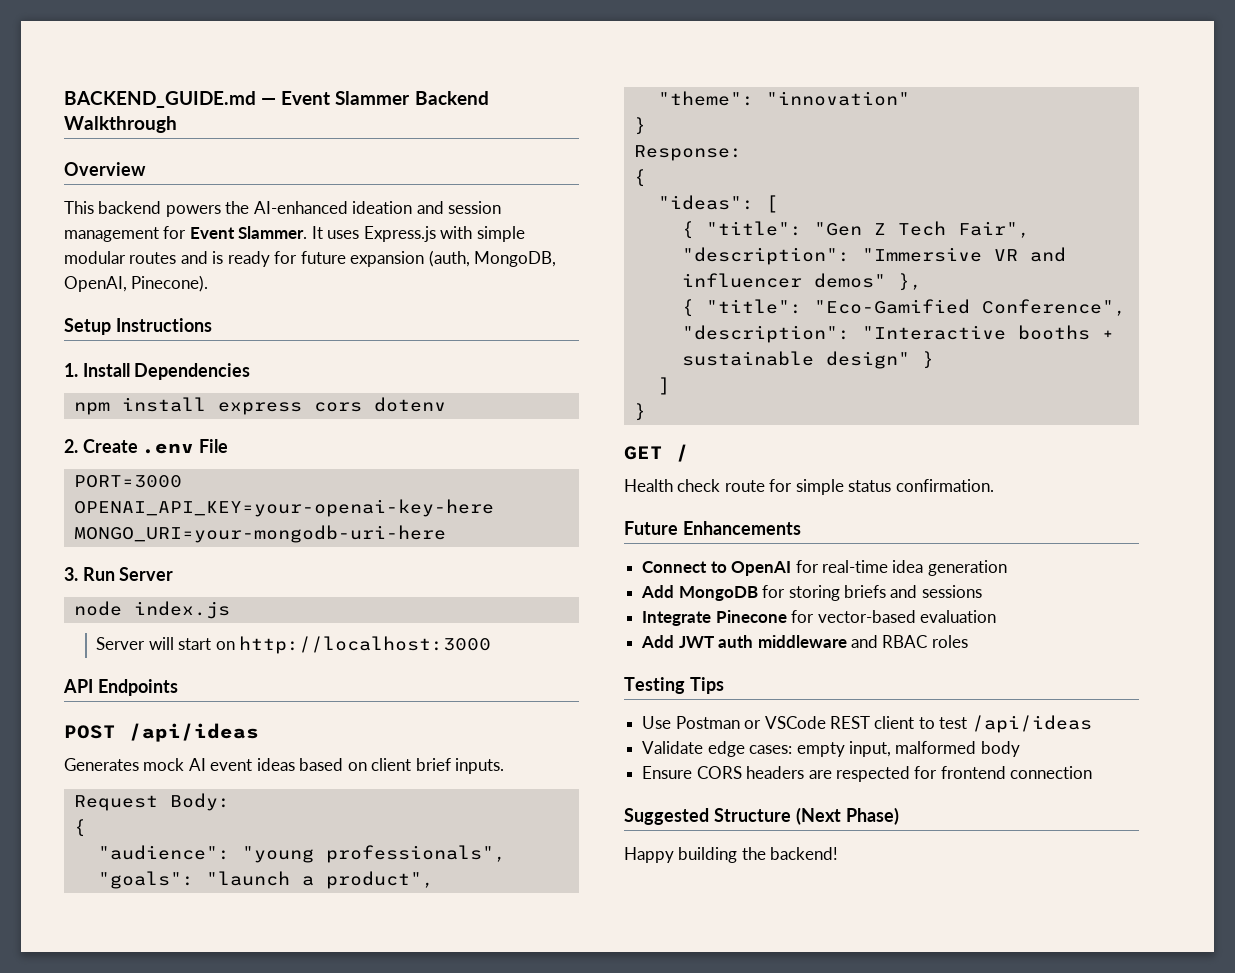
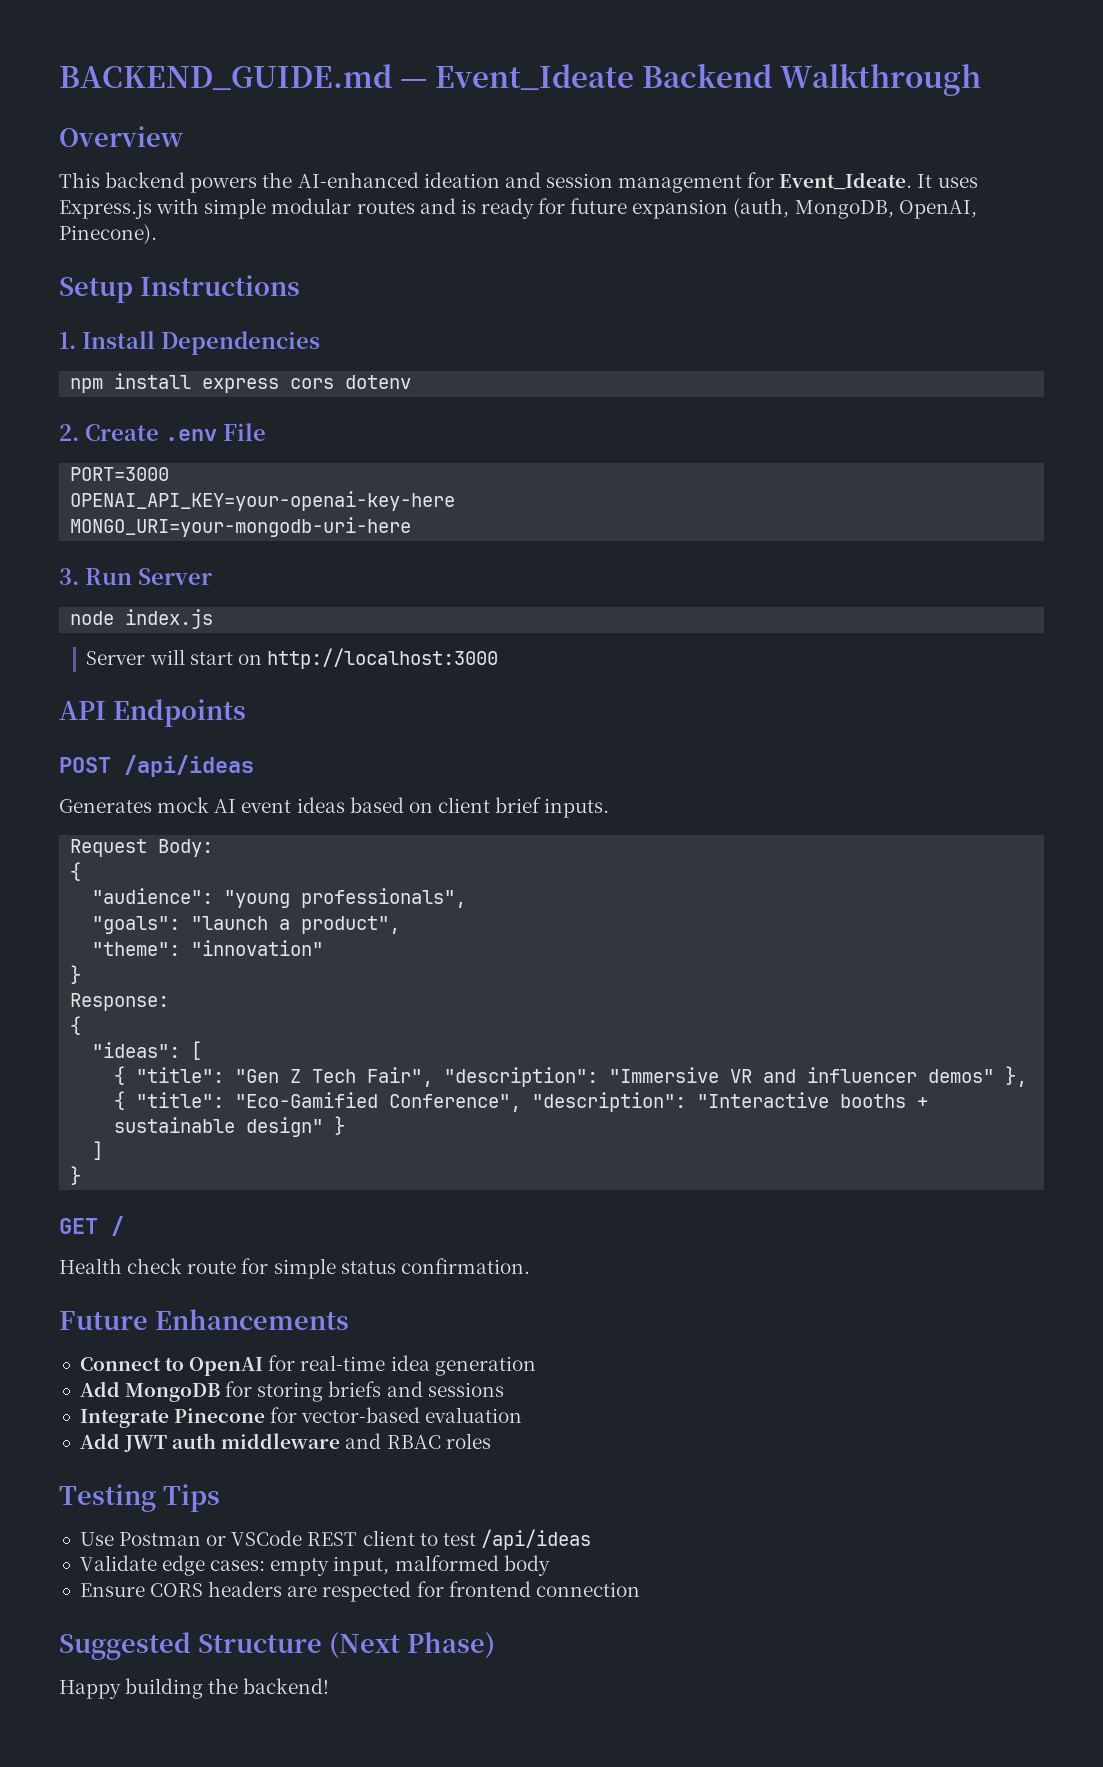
[281,91,411,105] Event Slammer -> [434,64,634,90] Event_Ideate
[189,226,308,239] Event Slammer. -> [779,172,913,190] Event_Ideate.

